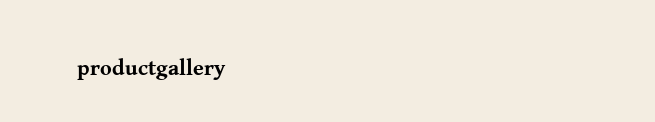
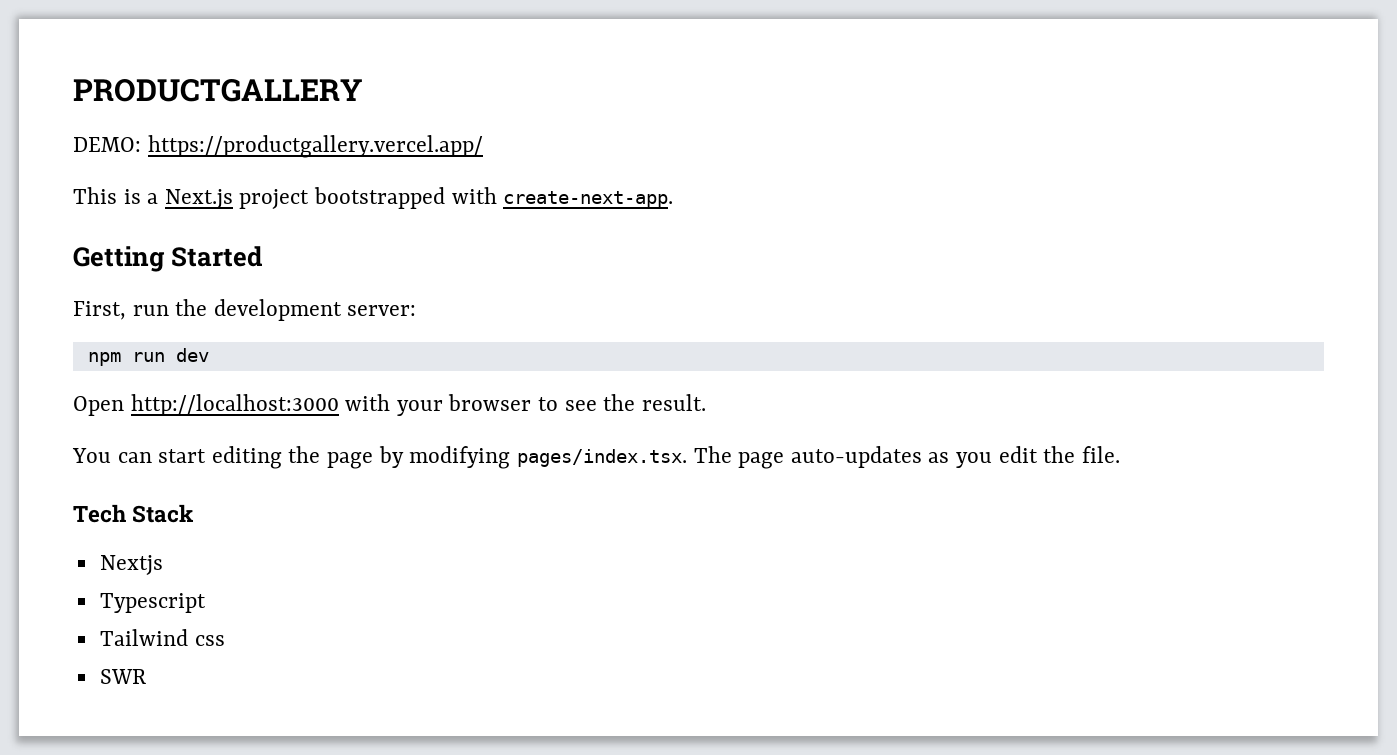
[77,58,226,80] productgallery -> [73,79,362,102] [73,135,483,158] [73,187,674,209] [73,246,263,272] [73,299,417,321] [87,348,209,366] [73,394,706,416] [72,446,1120,469] [73,504,195,523] [99,555,163,575] [99,593,206,613] [99,629,225,646] [99,669,146,684] PRODUCTGALLERY // DEMO: https://productgallery.vercel.app/ // This is a Next.js project bootstrapped with create-next-app. // Getting Started // First, run the development server: // npm run dev // Open http://localhost:3000 with your browser to see the result. // You can start editing the page by modifying pages/index.tsx. The page auto-updates as you edit the file. // Tech Stack // Nextjs // Typescript // Tailwind css // SWR

